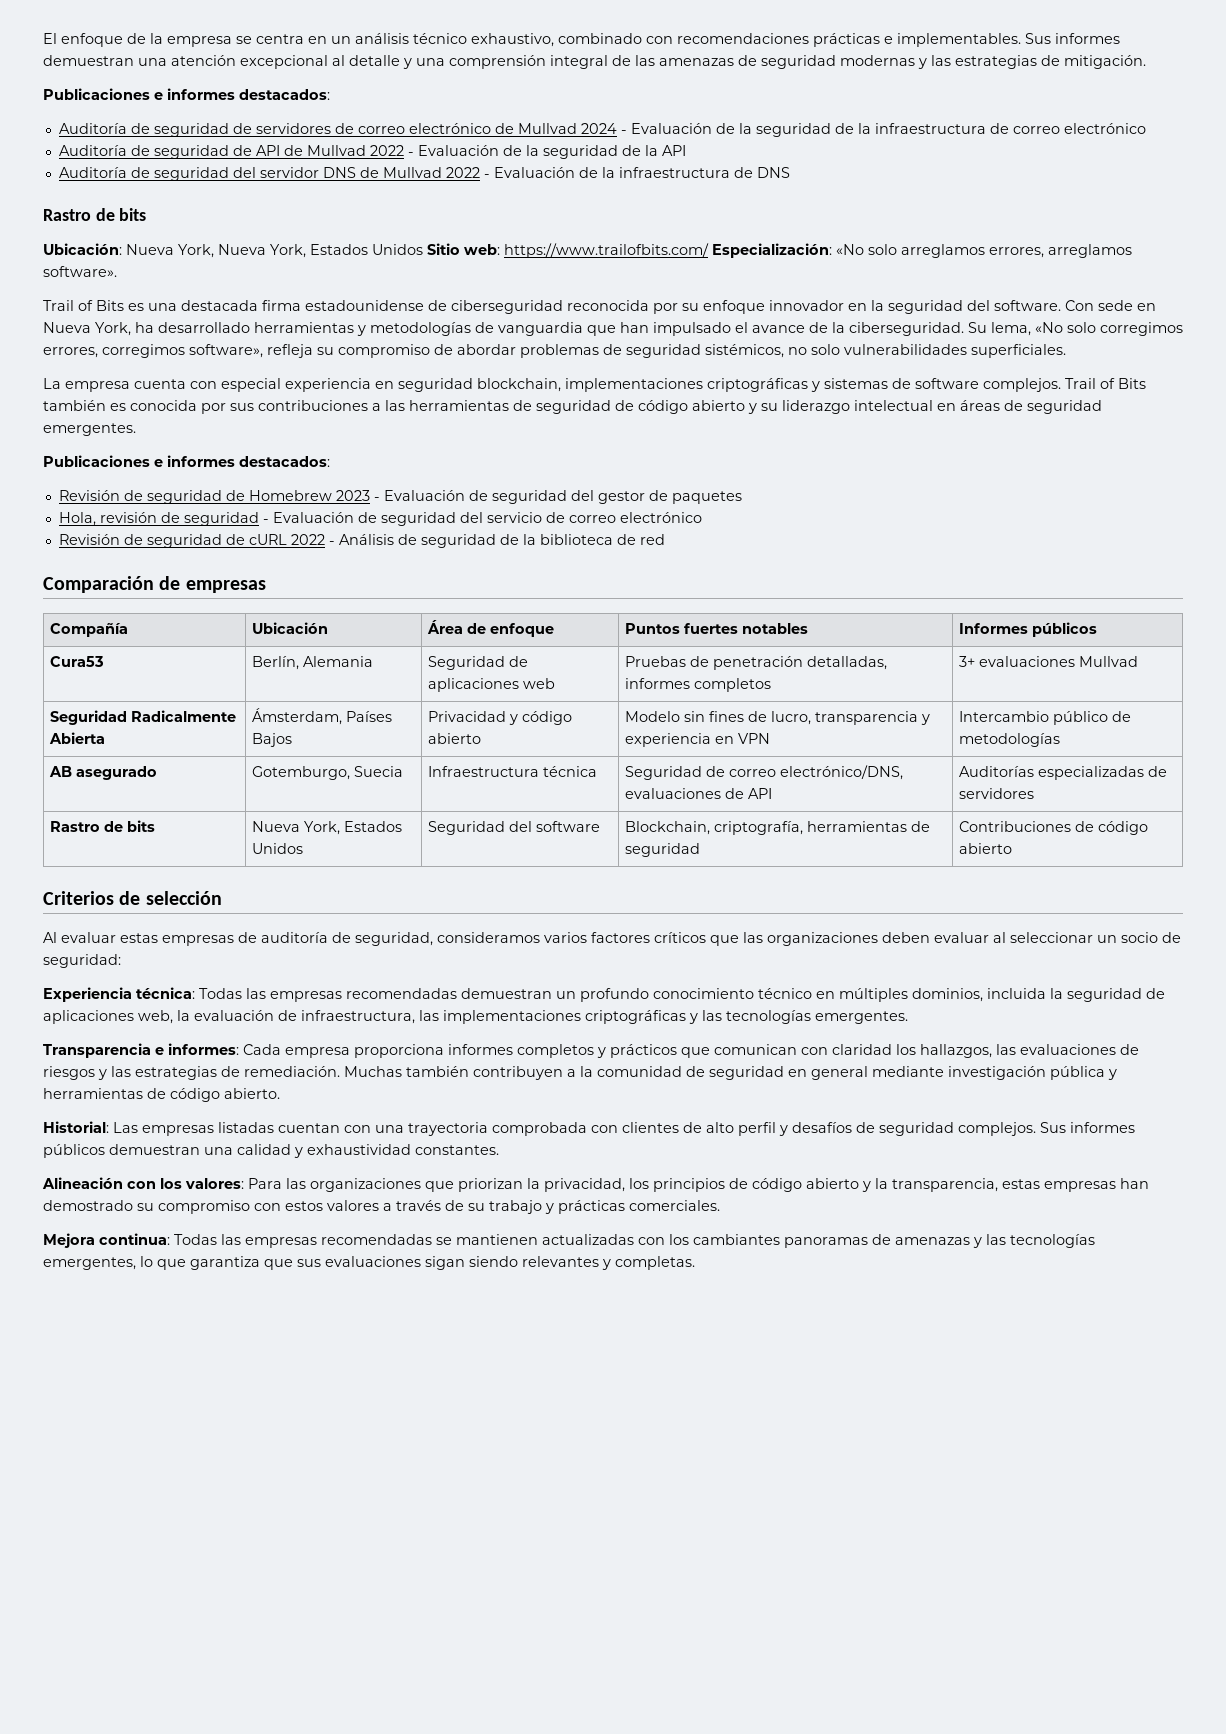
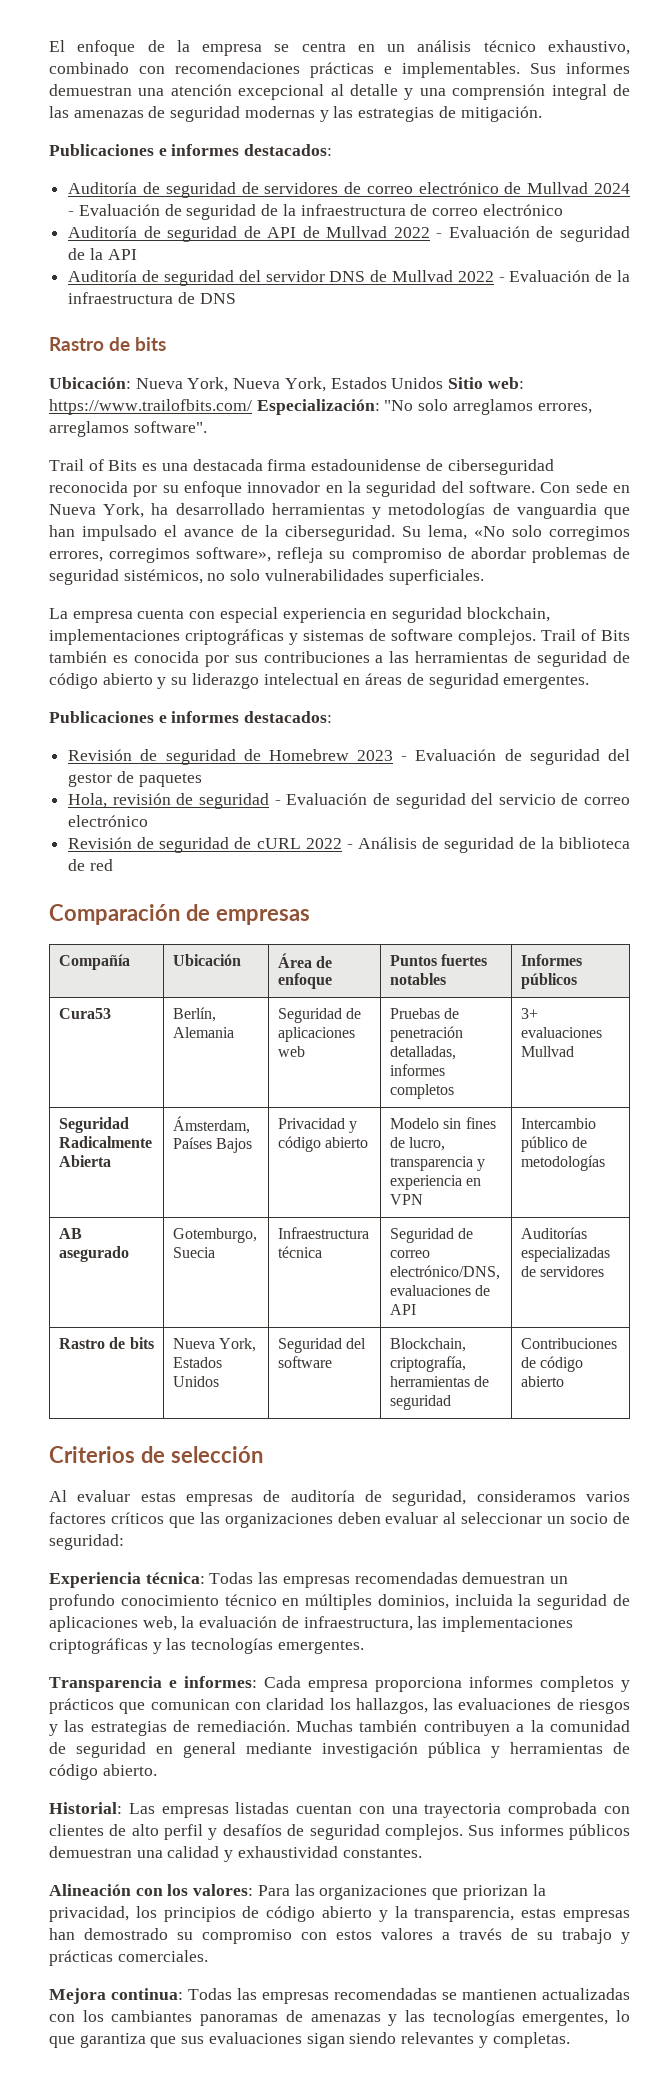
[738,123,752,134] la -> (182, 210) none
[525,145,539,156] la -> (554, 232) none
[836,244,864,255] «No -> [384,400,414,411] "No
[43,266,117,277] software». -> [133,421,207,433] software".

